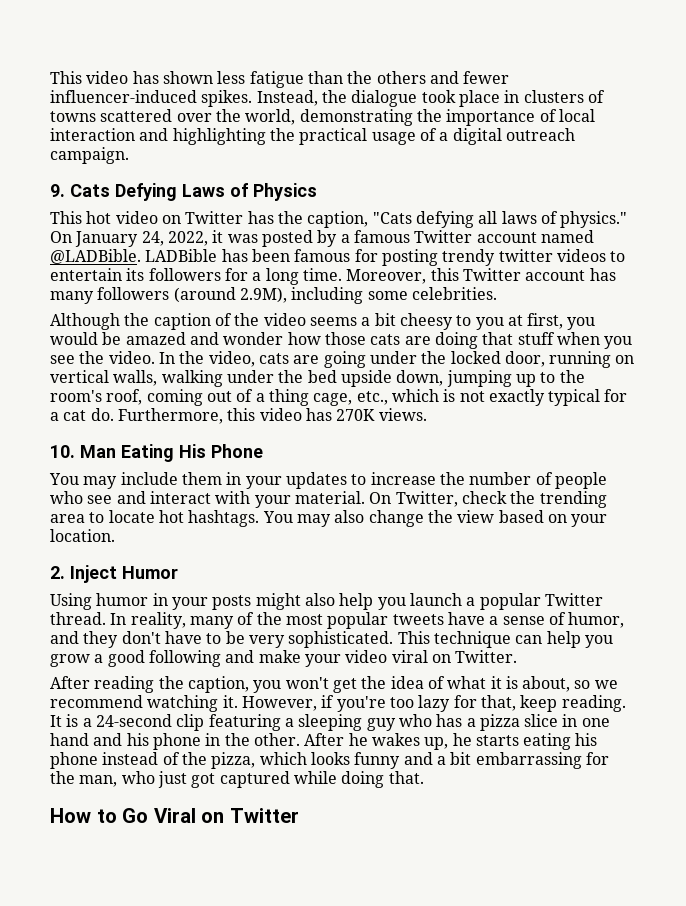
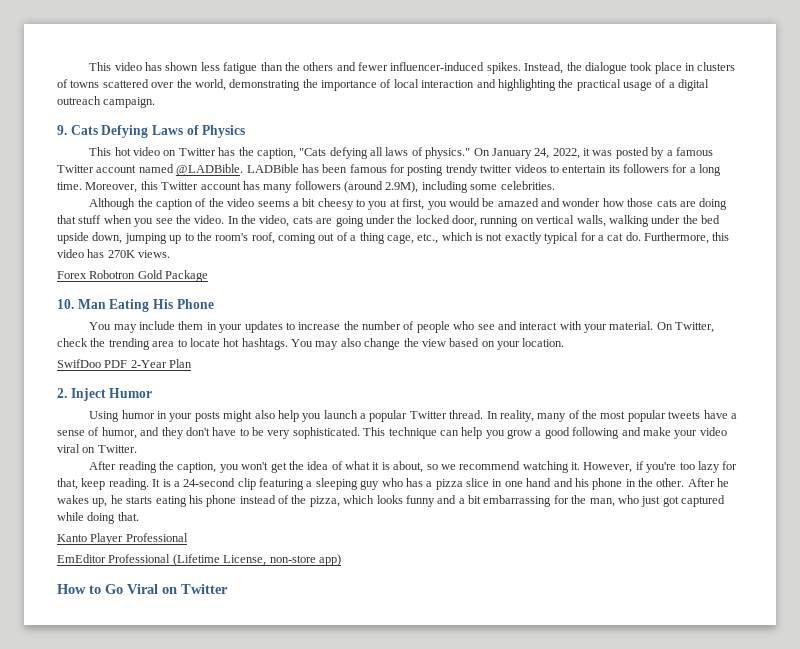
(427, 414) none -> [57,270,209,282] // Forex Robotron Gold Package
(115, 535) none -> [57,359,193,368] // SwifDoo PDF 2-Year Plan
(424, 777) none -> [57,533,188,545] [57,554,341,566] // Kanto Player Professional // EmEditor Professional (Lifetime License, non-store app)

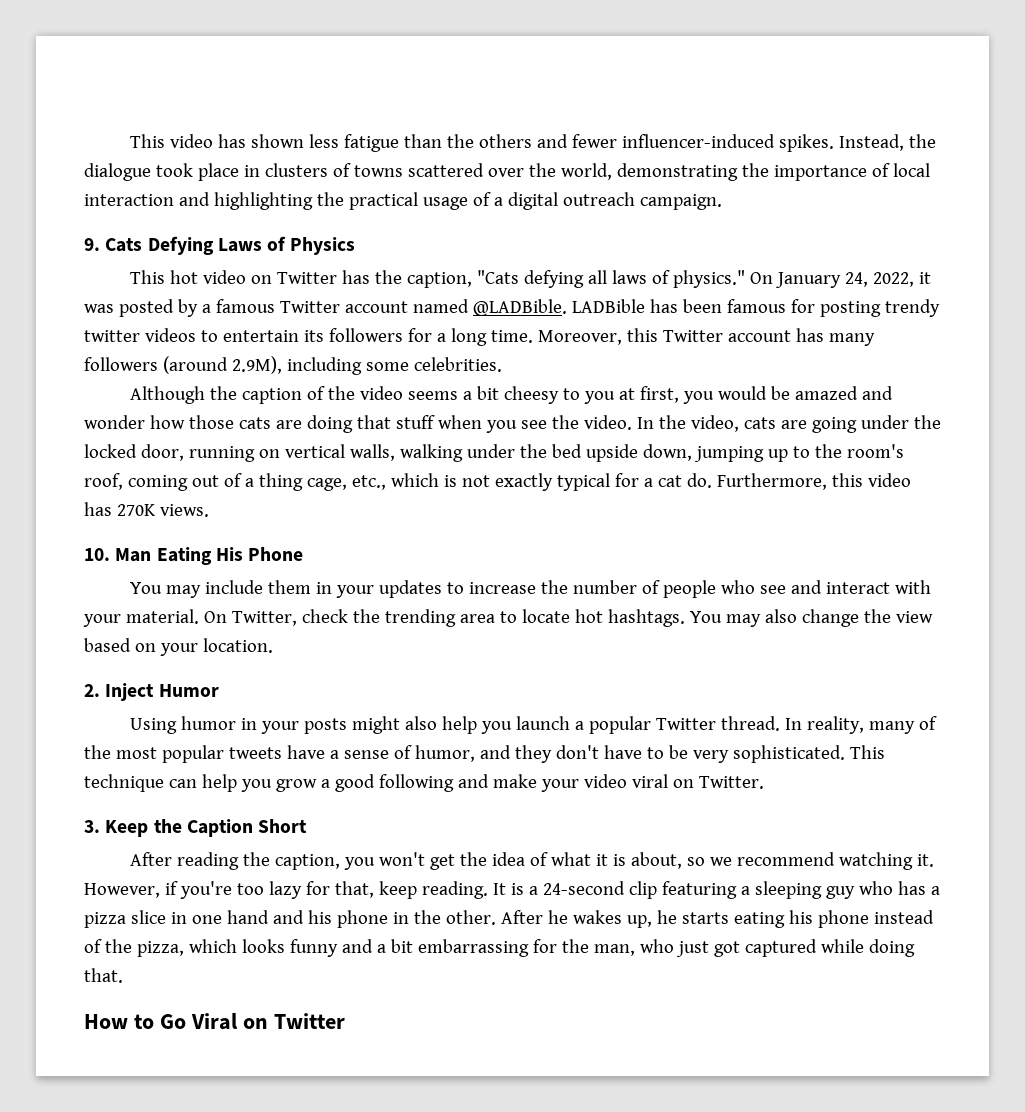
[57,270,209,282] // Forex Robotron Gold Package -> (209, 510) none
[57,359,193,368] // SwifDoo PDF 2-Year Plan -> (273, 645) none
(137, 449) none -> [84,819,308,837] // 3. Keep the Caption Short
[57,533,188,545] [57,554,341,566] // Kanto Player Professional // EmEditor Professional (Lifetime License, non-store app) -> (123, 975) none

